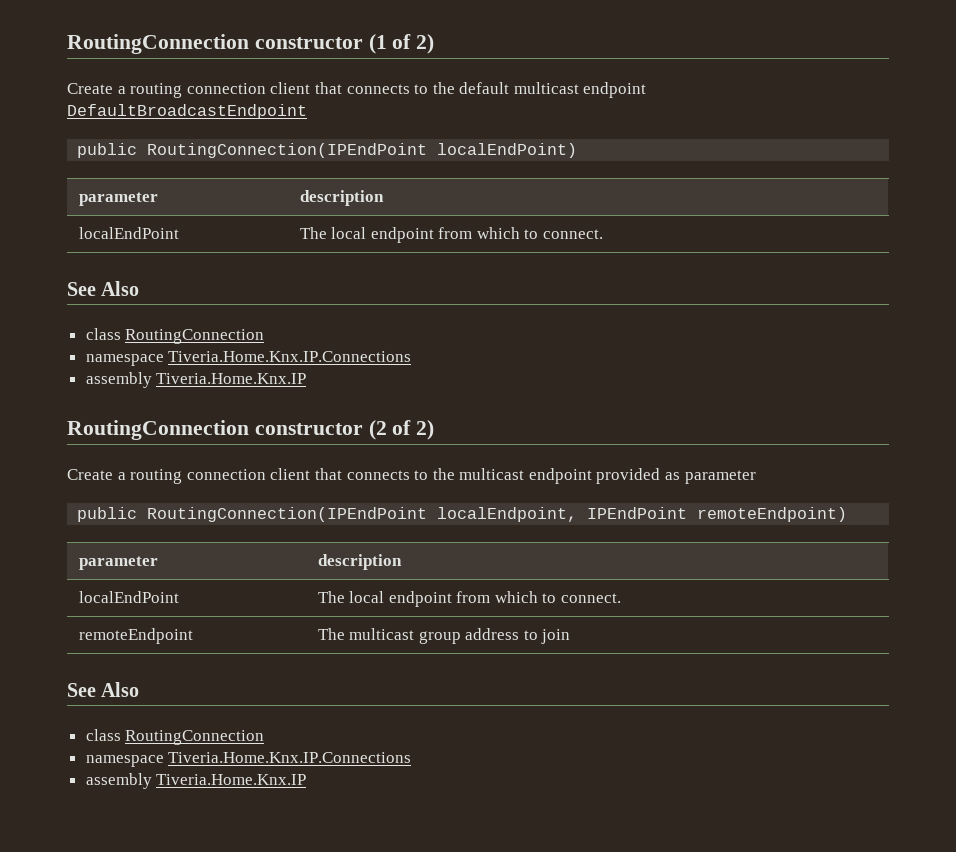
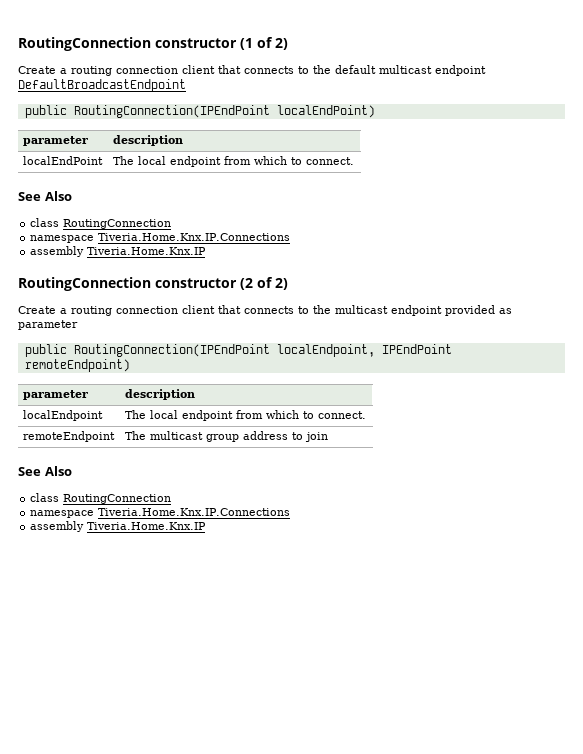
[78,591,179,603] localEndPoint -> [23,410,104,421] localEndpoint

